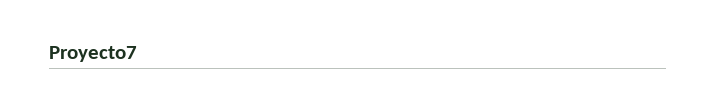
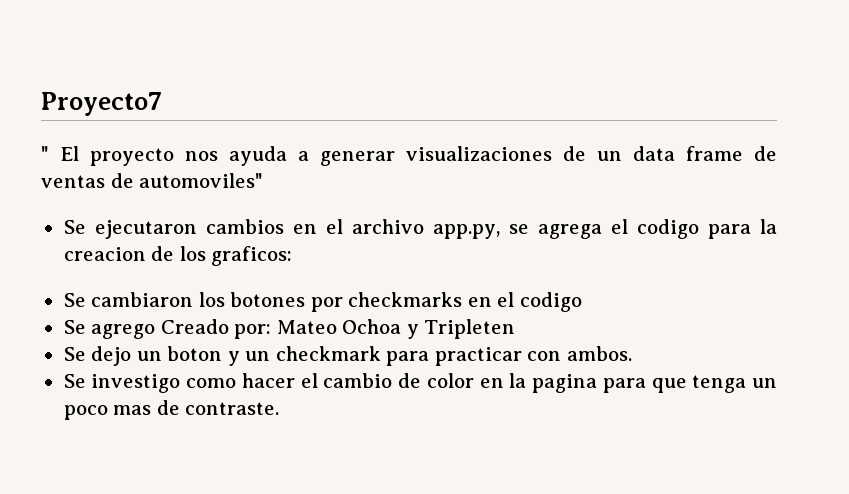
(137, 54) none -> [41,146,777,166] [41,173,264,188] [63,219,778,239] [63,246,293,266] [63,292,582,312] [63,319,516,339] [63,346,632,366] [63,373,778,393] [63,400,280,420] // " El proyecto nos ayuda a generar visualizaciones de un data frame de ventas de automoviles" // Se ejecutaron cambios en el archivo app.py, se agrega el codigo para la creacion de los graficos: // Se cambiaron los botones por checkmarks en el codigo // Se agrego Creado por: Mateo Ochoa y Tripleten // Se dejo un boton y un checkmark para practicar con ambos. // Se investigo como hacer el cambio de color en la pagina para que tenga un poco mas de contraste.

